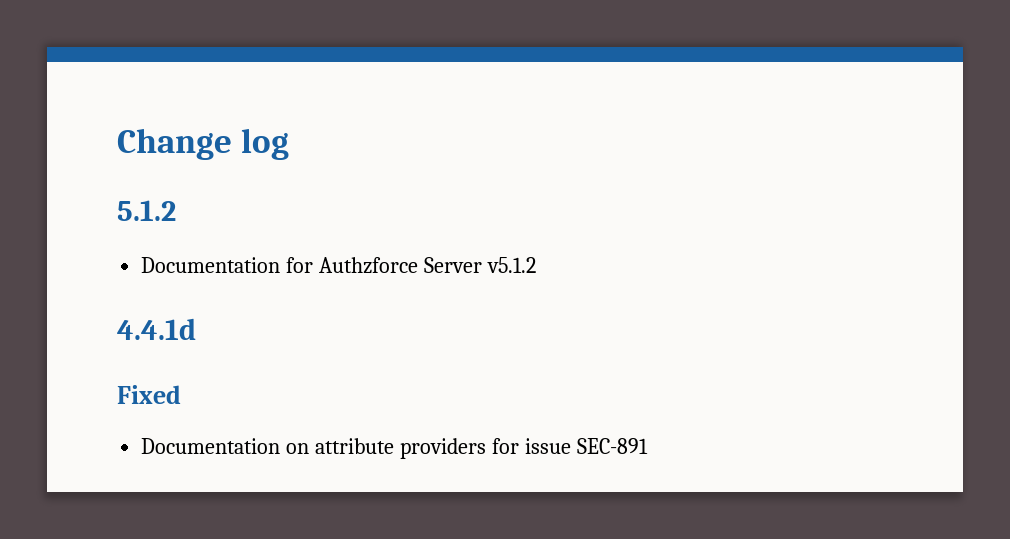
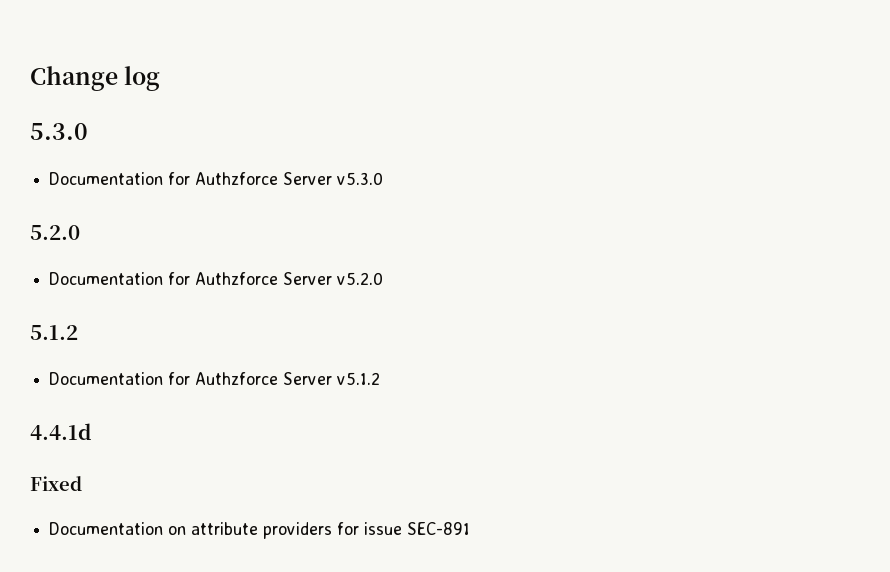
(290, 144) none -> [30,123,88,140] [49,172,384,185] [30,225,80,240] [49,272,384,285] // 5.3.0 // Documentation for Authzforce Server v5.3.0 // 5.2.0 // Documentation for Authzforce Server v5.2.0

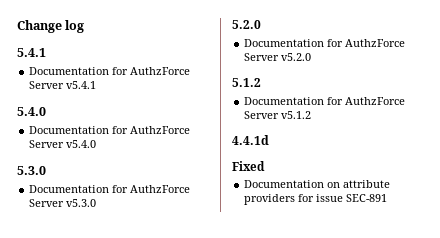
(161, 78) none -> [17,48,46,57] [29,67,191,75] [29,81,97,89] [17,107,46,116] [29,126,191,134] [29,140,97,148] // 5.4.1 // Documentation for AuthzForce Server v5.4.1 // 5.4.0 // Documentation for AuthzForce Server v5.4.0
[195,172,279,185] Authzforce -> [130,185,191,193] AuthzForce
[195,272,279,285] Authzforce -> [345,39,406,47] AuthzForce
[195,372,279,385] Authzforce -> [345,97,406,105] AuthzForce

